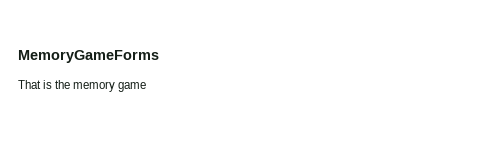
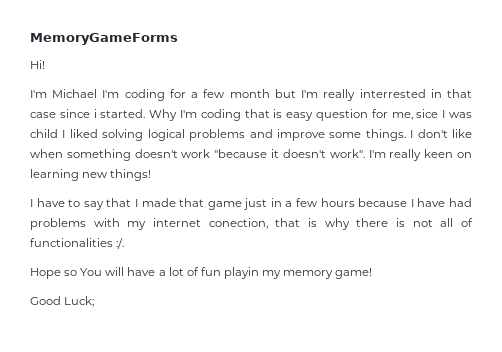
[18,80,147,92] That is the memory game -> [30,60,45,69] [30,89,472,101] [30,109,473,121] [30,129,473,141] [30,149,472,161] [30,169,152,181] [30,198,472,210] [30,218,474,230] [30,238,125,249] [30,267,373,279] [30,296,95,307] Hi! // I'm Michael I'm coding for a few month but I'm really interrested in that case since i started. Why I'm coding that is easy question for me, sice I was child I liked solving logical problems and improve some things. I don't like when something doesn't work "because it doesn't work". I'm really keen on learning new things! // I have to say that I made that game just in a few hours because I have had problems with my internet conection, that is why there is not all of functionalities :/. // Hope so You will have a lot of fun playin my memory game! // Good Luck;

